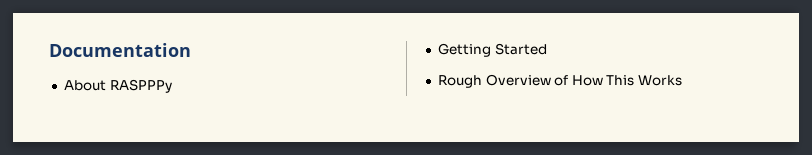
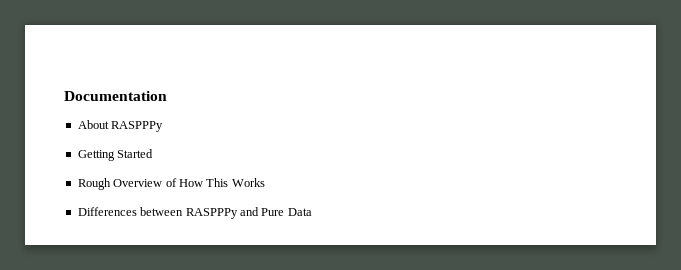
(683, 80) none -> [77,207,312,219] // Differences between RASPPPy and Pure Data

